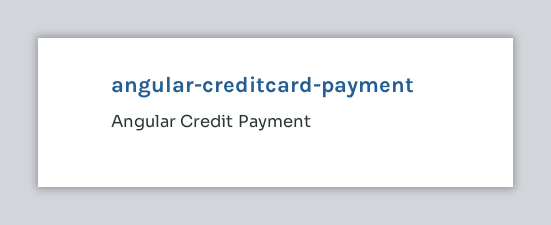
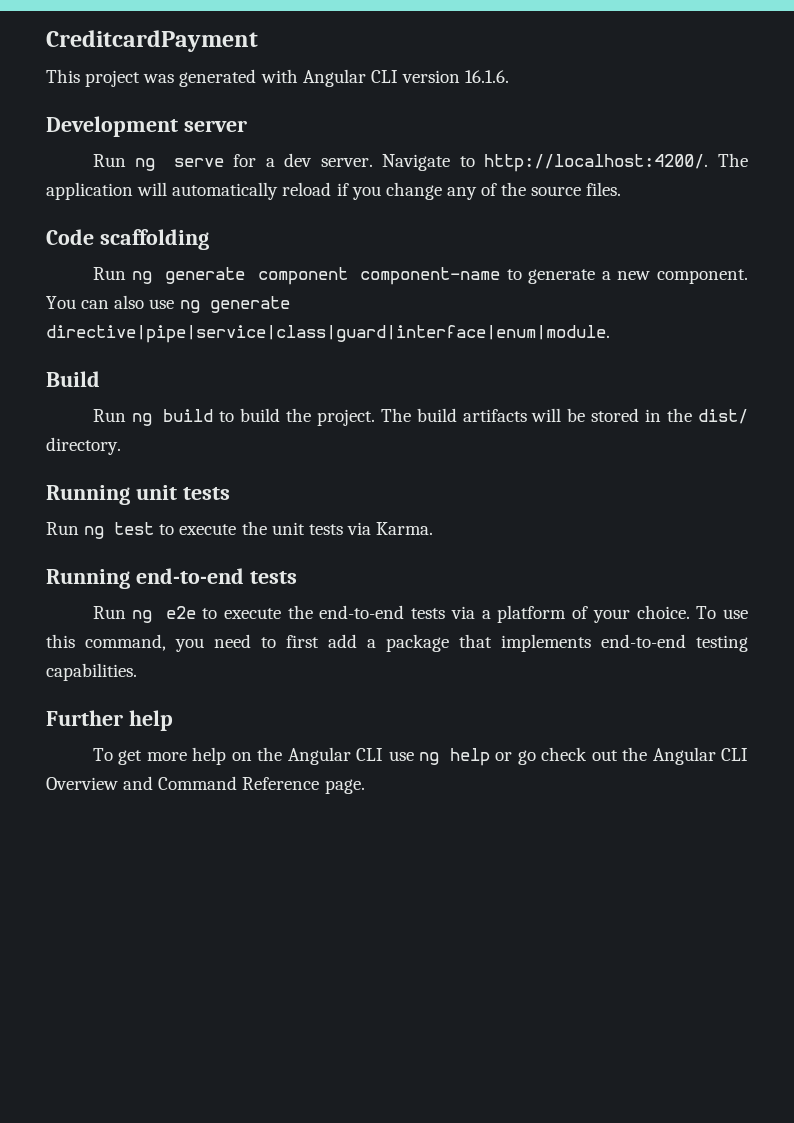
[111,76,414,98] [111,114,311,131] angular-creditcard-payment // Angular Credit Payment -> [46,30,258,52] [46,69,510,87] [46,116,247,137] [92,153,749,172] [46,182,622,200] [46,229,209,250] [92,267,748,285] [46,295,290,313] [46,325,610,343] [46,371,100,387] [92,408,748,426] [46,437,121,455] [46,485,230,505] [46,521,434,539] [46,568,297,589] [92,605,749,623] [46,634,748,652] [46,663,137,681] [46,710,173,731] [92,747,749,766] [46,776,365,794] CreditcardPayment // This project was generated with Angular CLI version 16.1.6. // Development server // Run ng serve for a dev server. Navigate to http://localhost:4200/. The application will automatically reload if you change any of the source files. // Code scaffolding // Run ng generate component component-name to generate a new component. You can also use ng generate directive|pipe|service|class|guard|interface|enum|module. // Build // Run ng build to build the project. The build artifacts will be stored in the dist/ directory. // Running unit tests // Run ng test to execute the unit tests via Karma. // Running end-to-end tests // Run ng e2e to execute the end-to-end tests via a platform of your choice. To use this command, you need to first add a package that implements end-to-end testing capabilities. // Further help // To get more help on the Angular CLI use ng help or go check out the Angular CLI Overview and Command Reference page.

